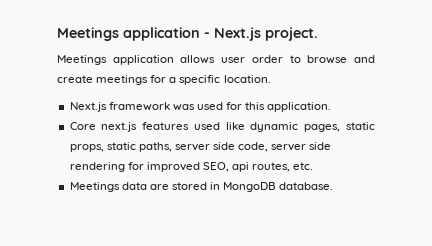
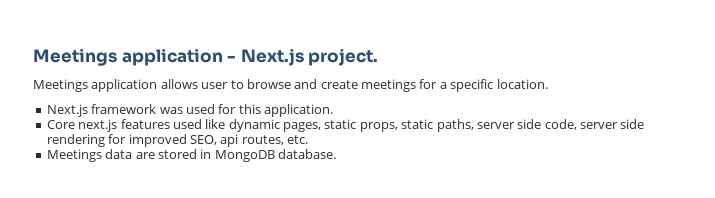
[251,55,283,63] order -> (229, 85) none

